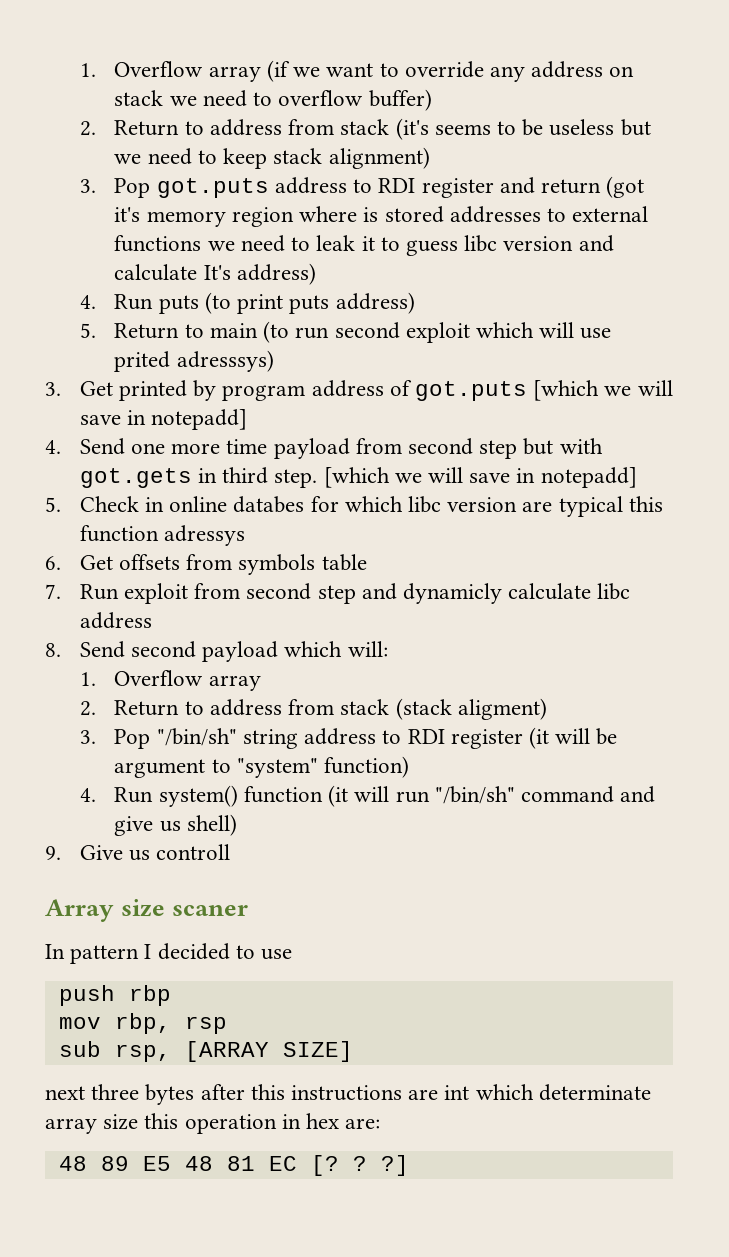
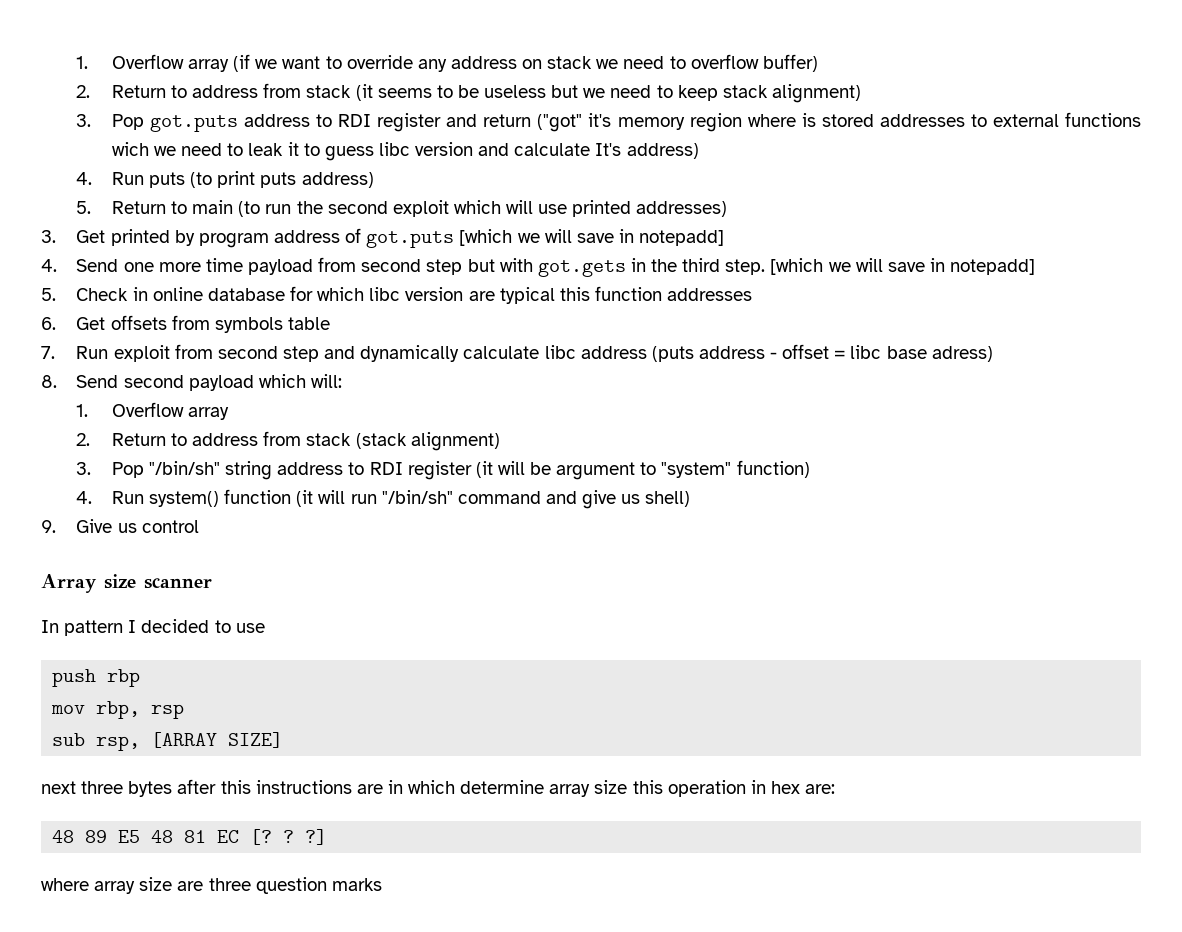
[395,118,429,140] (it's -> [355,84,373,101] (it
[606,176,645,198] (got -> [537,114,583,132] ("got"
(202, 243) none -> [111,142,149,156] wich
(330, 333) none -> [296,201,323,214] the
[114,350,274,372] prited adresssys) -> [572,200,728,217] printed addresses)
(217, 475) none -> [651,259,678,272] the
[233,496,305,513] databes -> [207,288,285,301] database
[163,525,245,546] adressys -> [667,288,753,301] addresses
[402,583,502,604] dynamicly -> [360,345,460,362] dynamically
(152, 620) none -> [651,344,993,362] (puts address - offset = libc base adress)
[457,698,547,720] aligment) -> [410,432,500,451] alignment)
[156,844,231,860] controll -> [141,520,199,533] control
[172,905,249,916] scaner -> [144,578,212,589] scanner
[444,1084,651,1101] int which determinate -> [387,780,545,794] in which determine
(409, 1165) none -> [41,877,382,894] // where array size are three question marks

